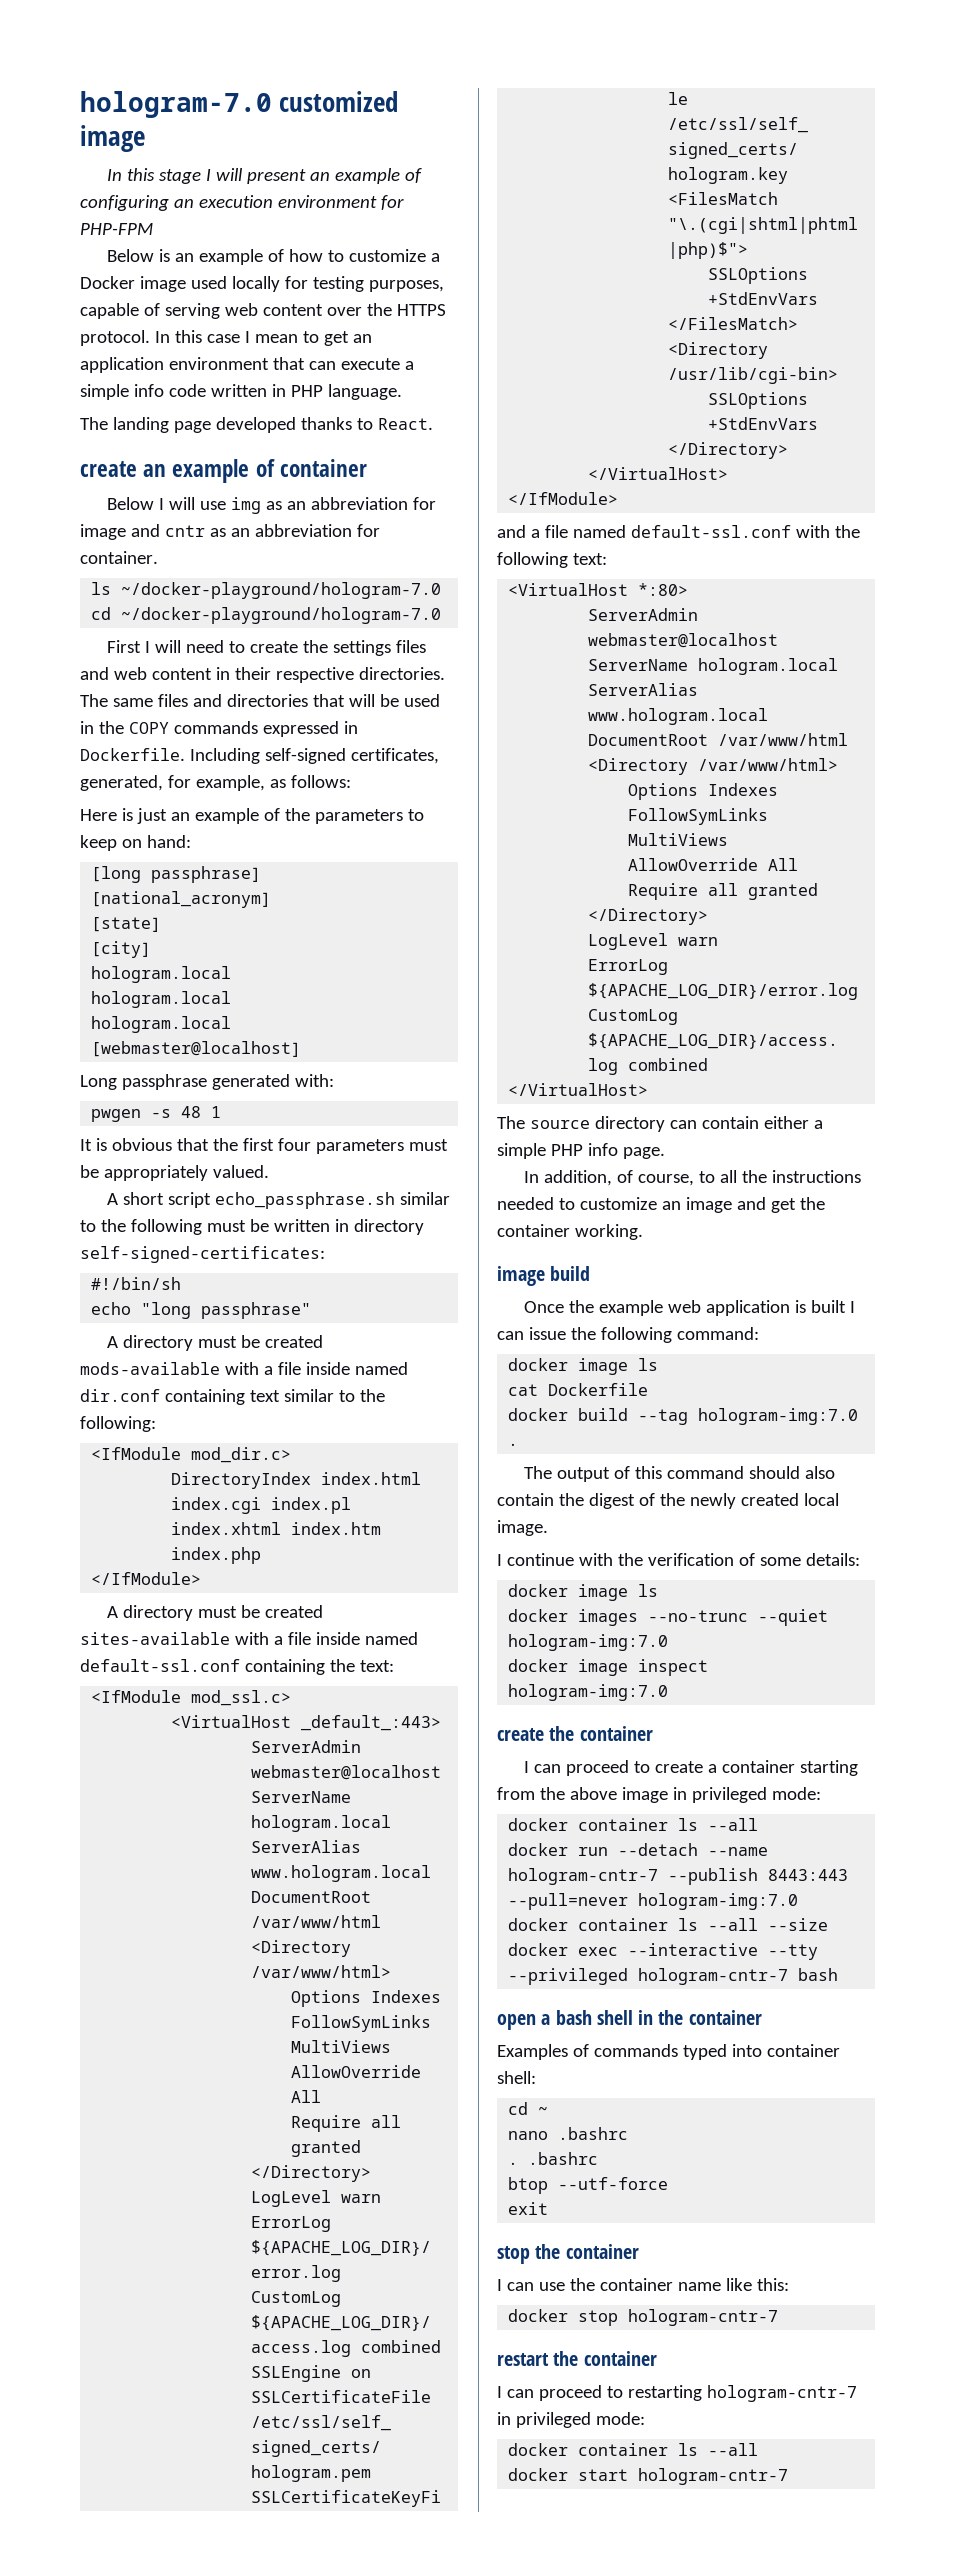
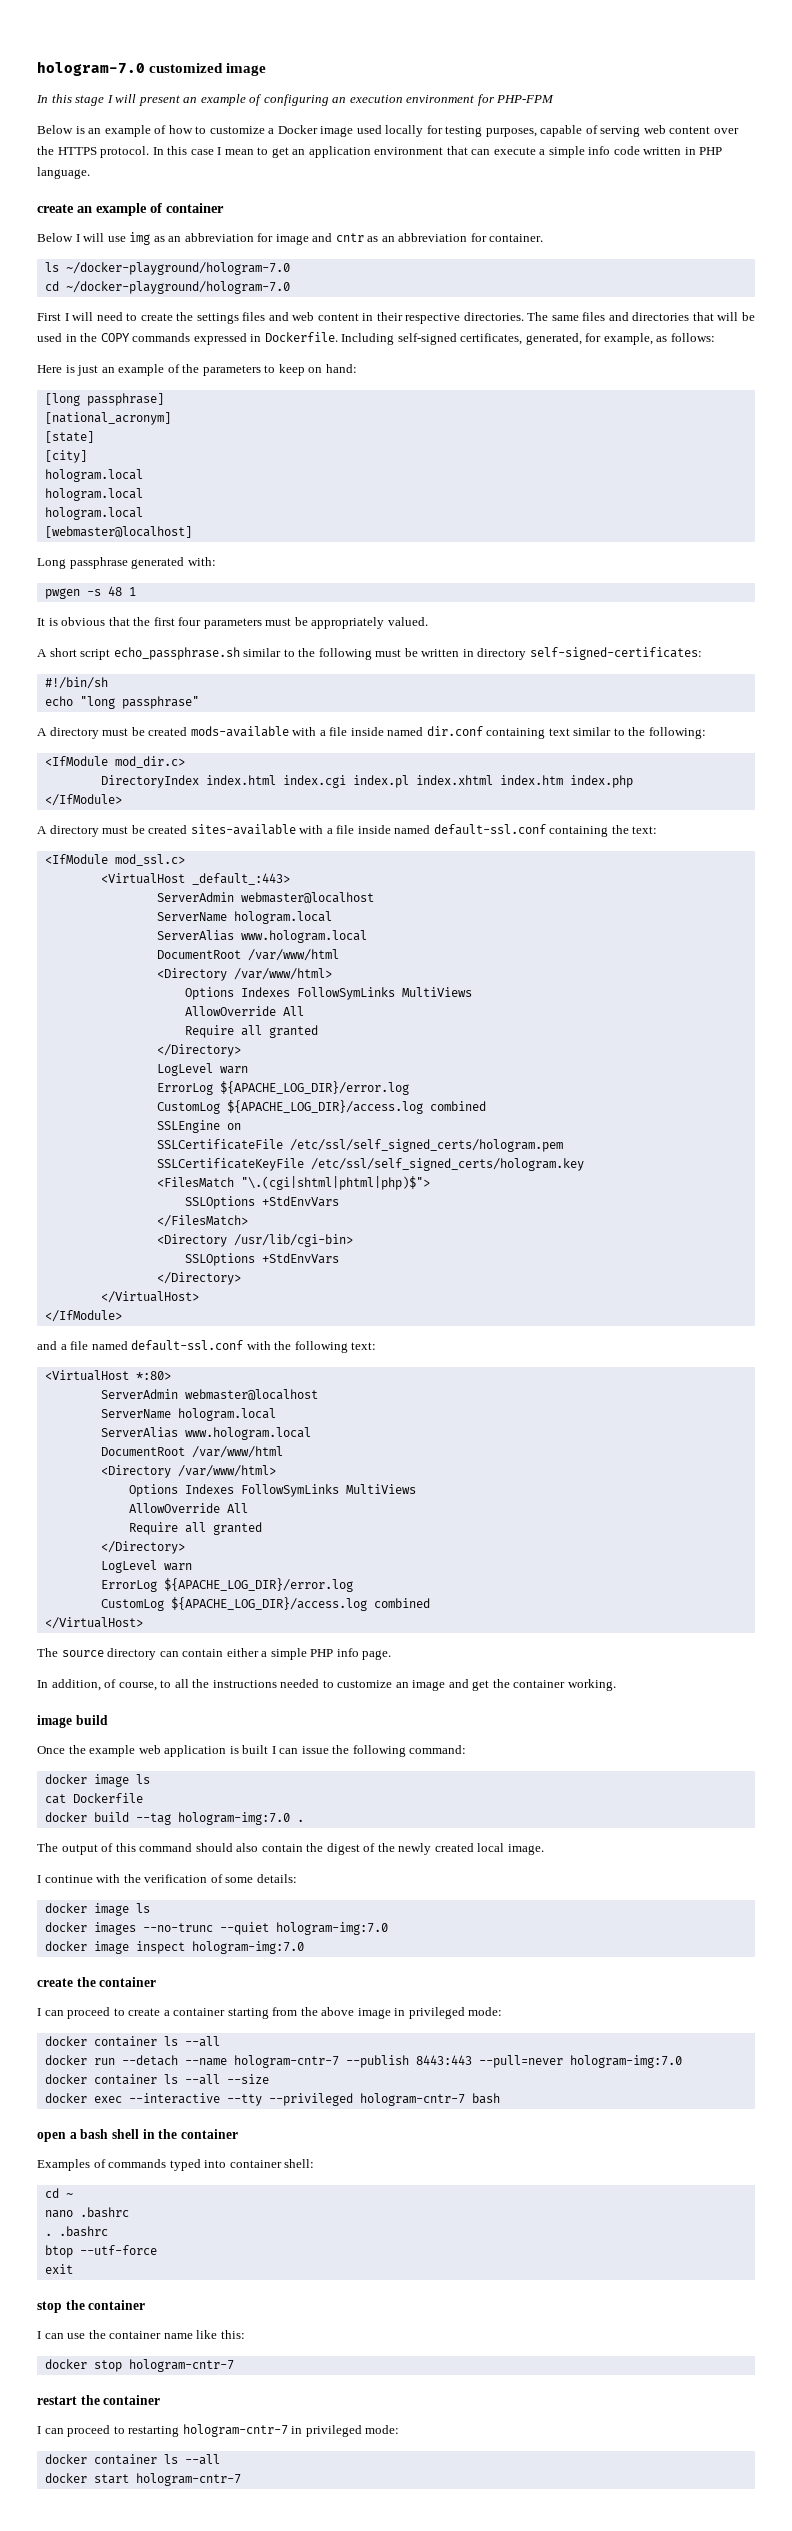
[80,417,433,433] // The landing page developed thanks to React. -> (90, 173) none

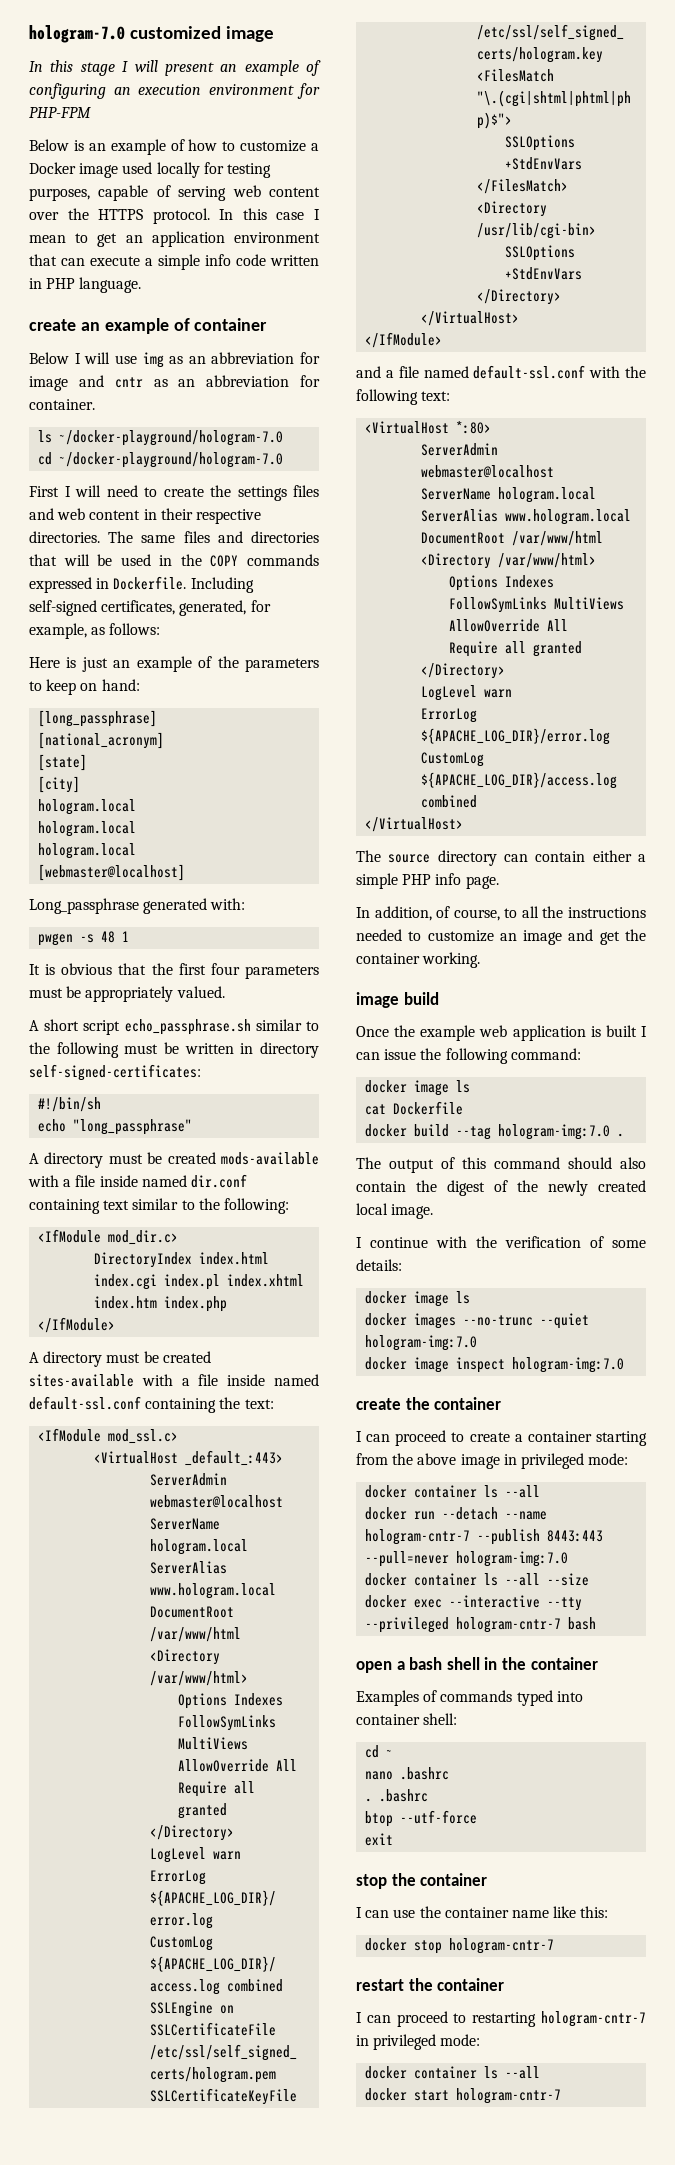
[44,393,164,406] [long passphrase] -> [38,710,158,727] [long_passphrase]
[37,557,128,569] Long passphrase -> [29,898,139,914] Long_passphrase
[79,696,199,709] "long passphrase" -> [73,1119,193,1135] "long_passphrase"

